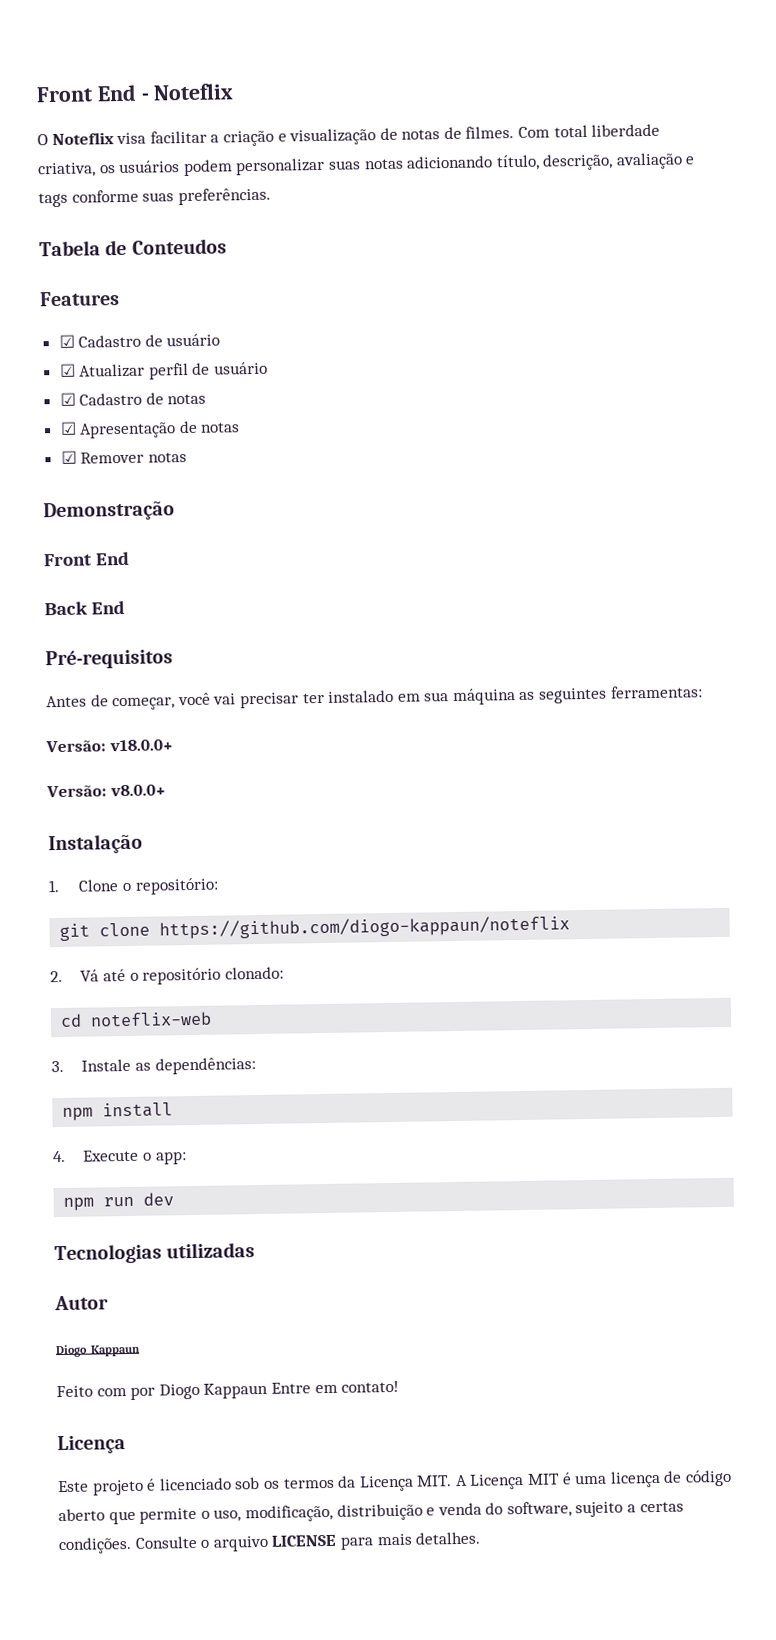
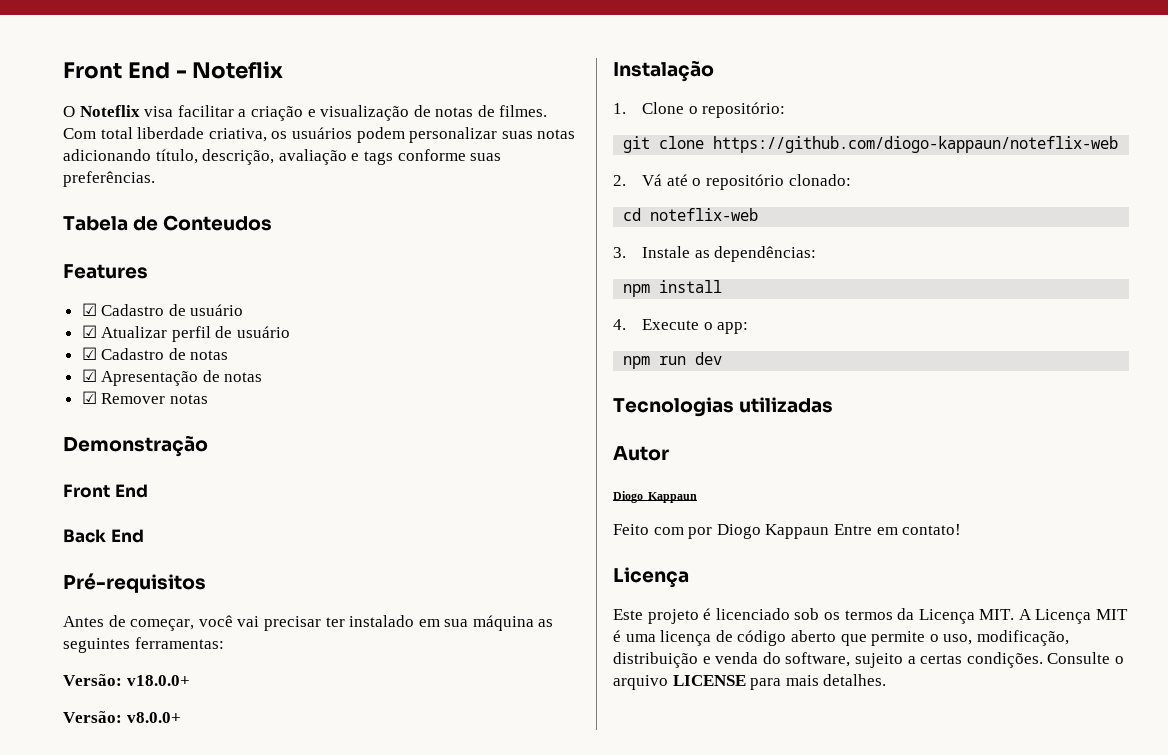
[159,915,571,940] https://github.com/diogo-kappaun/noteflix -> [713,136,1119,153] https://github.com/diogo-kappaun/noteflix-web

